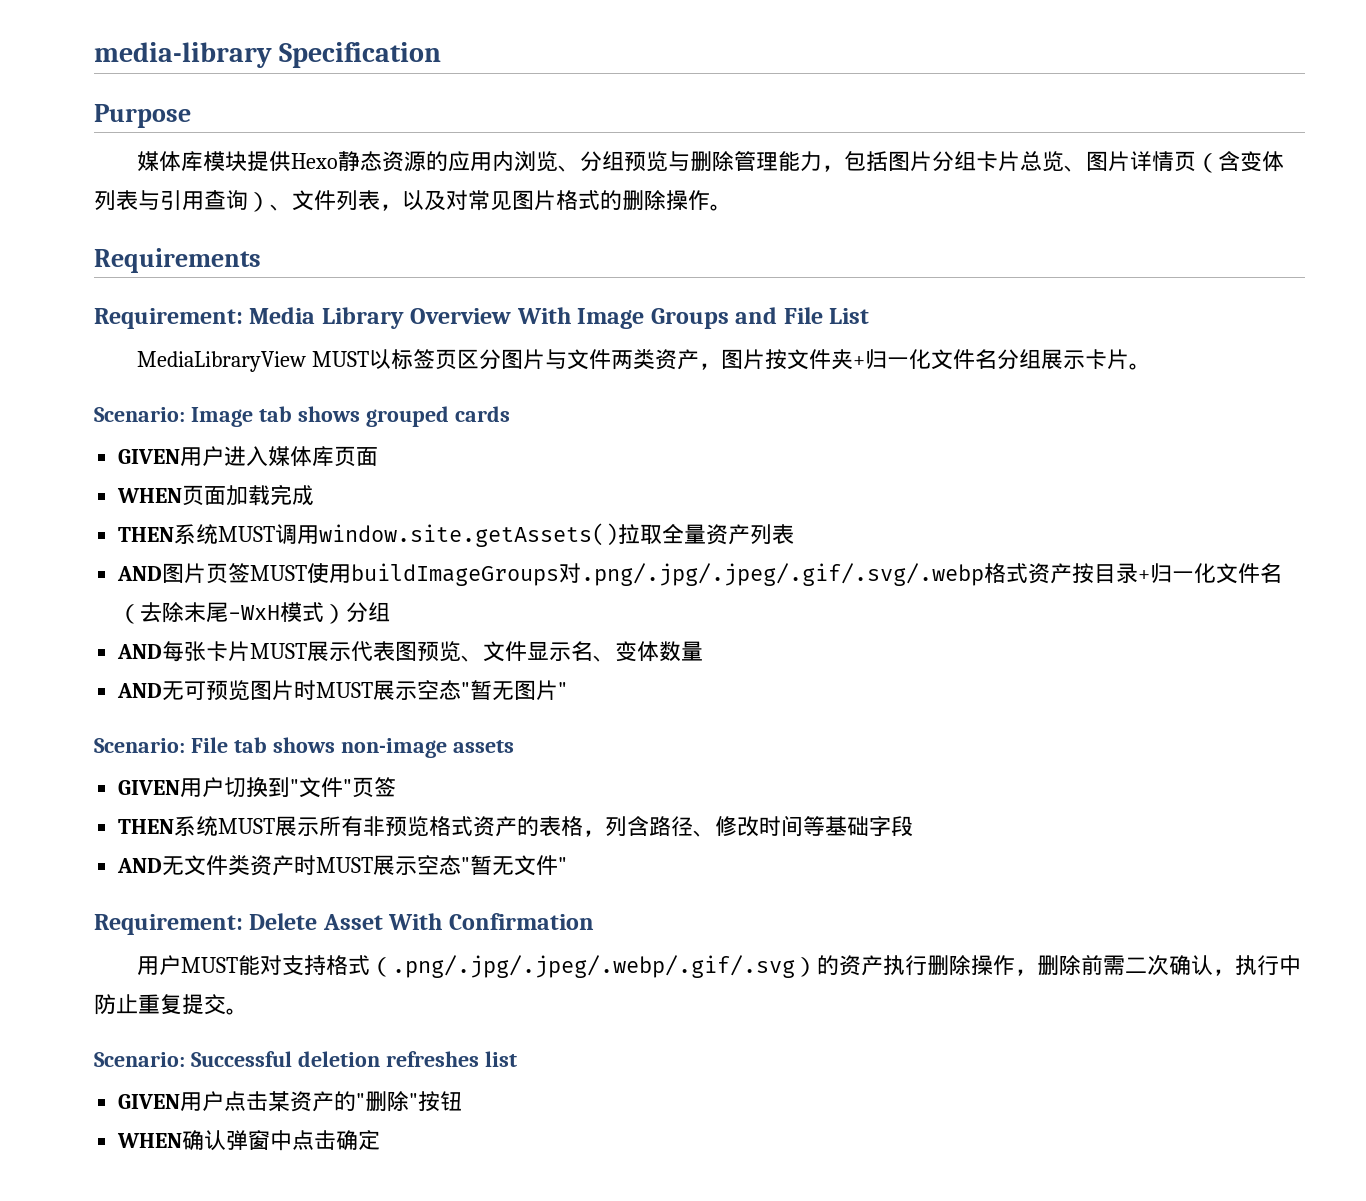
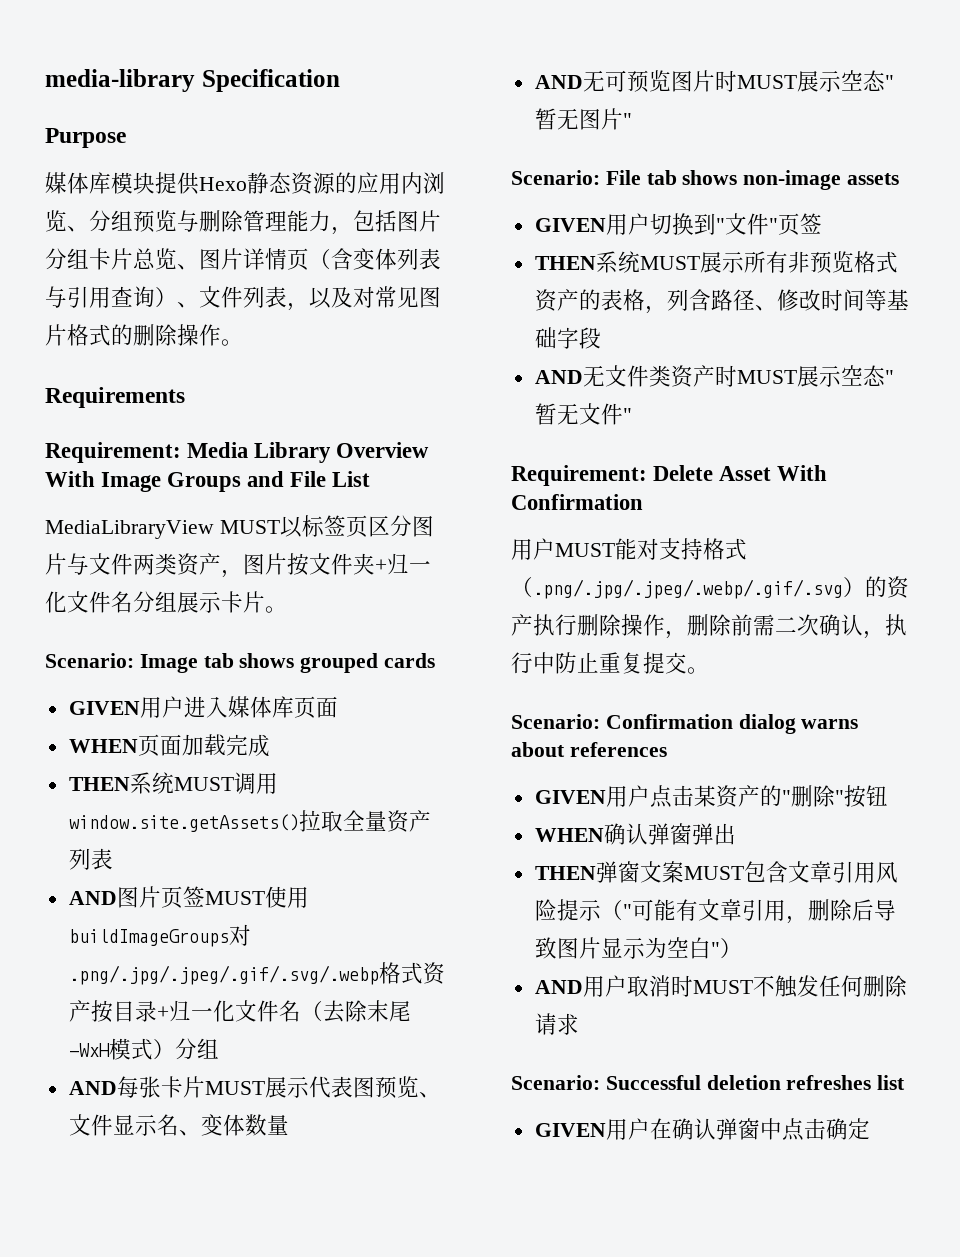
[190,1051,517,1067] Successful deletion refreshes list -> [605,714,859,734] [511,742,667,757] Confirmation dialog warns about references
(271, 1140) none -> [691,823,736,845] [534,861,898,883] [534,899,896,924] [534,937,742,959] [534,975,907,998] [534,1013,579,1035] [511,1075,906,1090] [534,1118,760,1140] 弹出 // THEN弹窗文案MUST包含文章引用风险提示（"可能有文章引用，删除后导致图片显示为空白"） // AND用户取消时MUST不触发任何删除请求 // Scenario: Successful deletion refreshes list // GIVEN用户在确认弹窗

